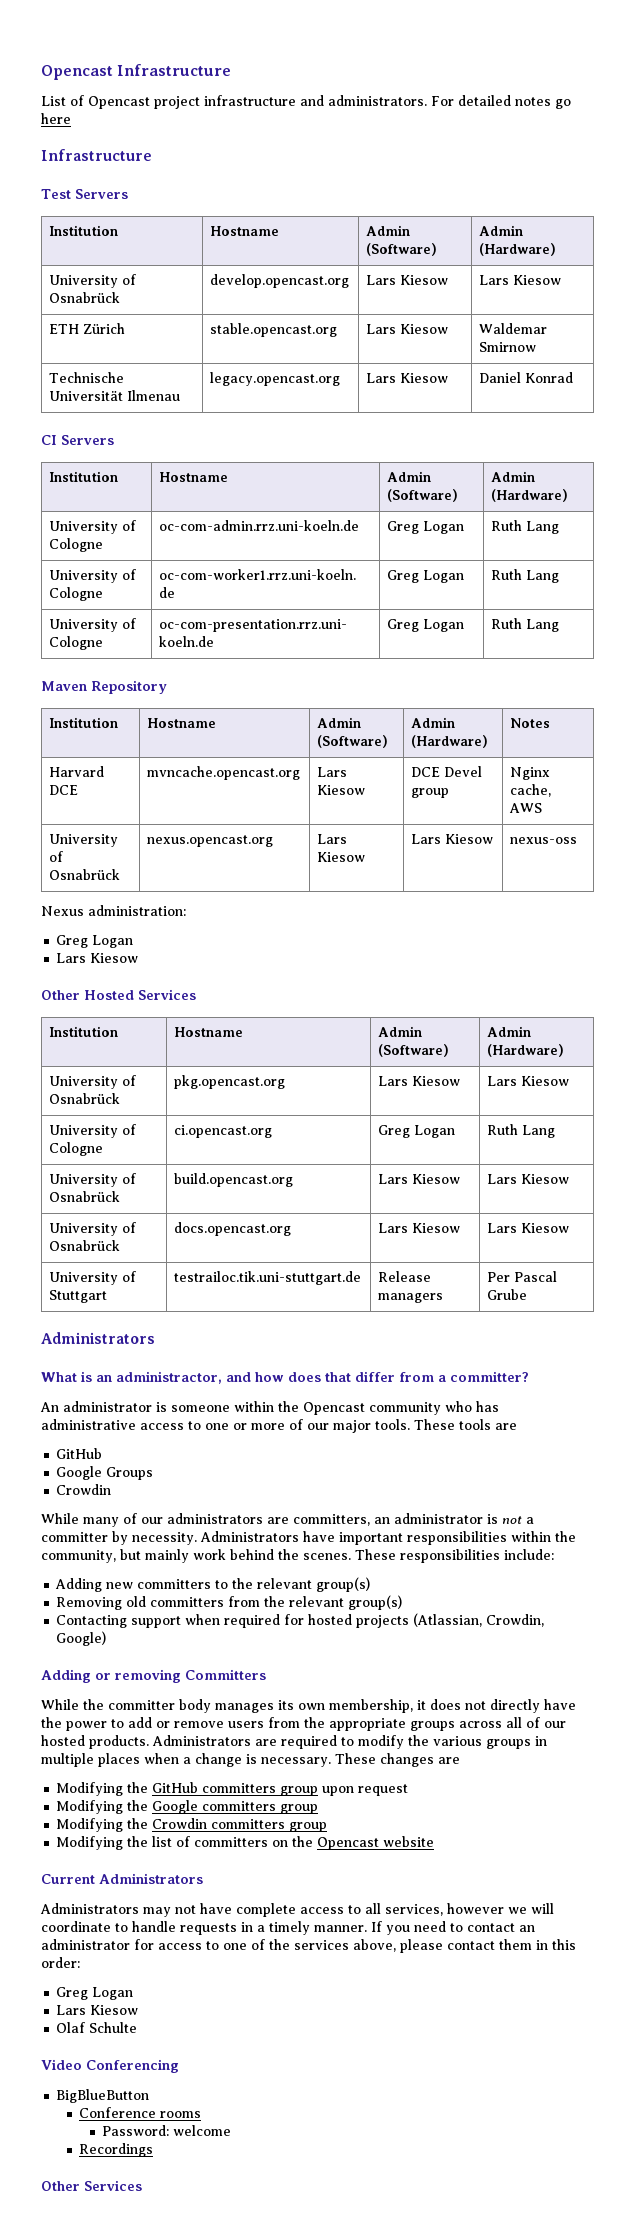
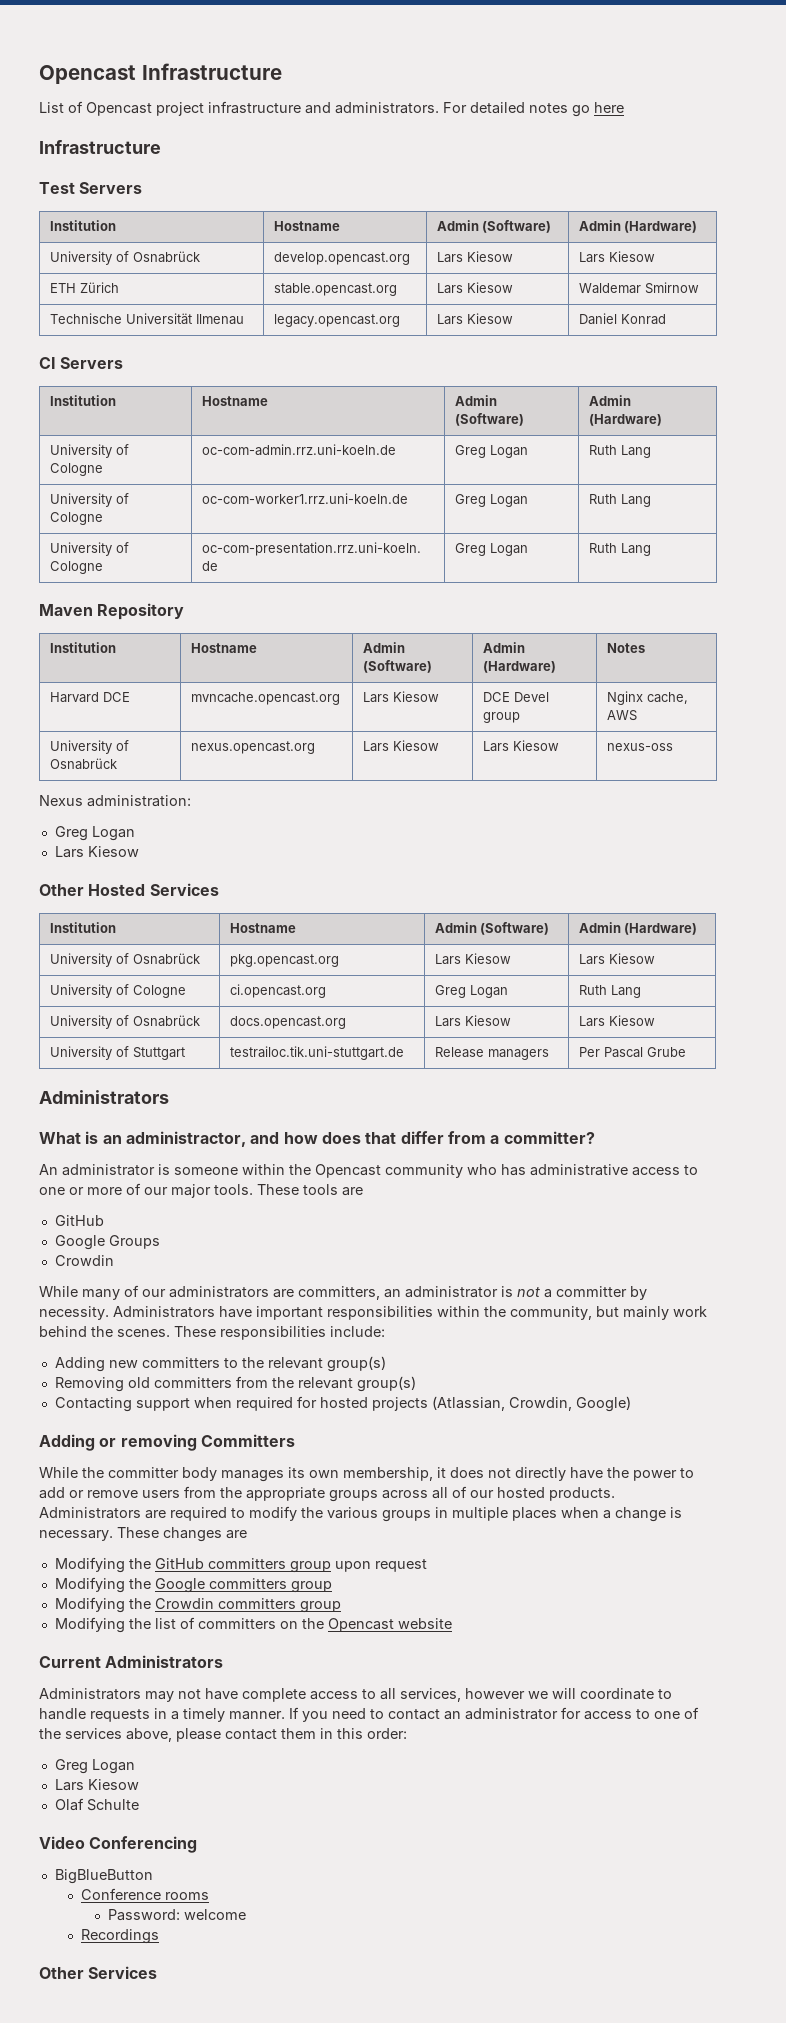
[49,1173,137,1187] [49,1191,121,1202] [174,1173,294,1187] [378,1174,461,1184] [487,1174,570,1184] // University of Osnabrück | build.opencast.org | Lars Kiesow | Lars Kiesow -> (641, 991) none

